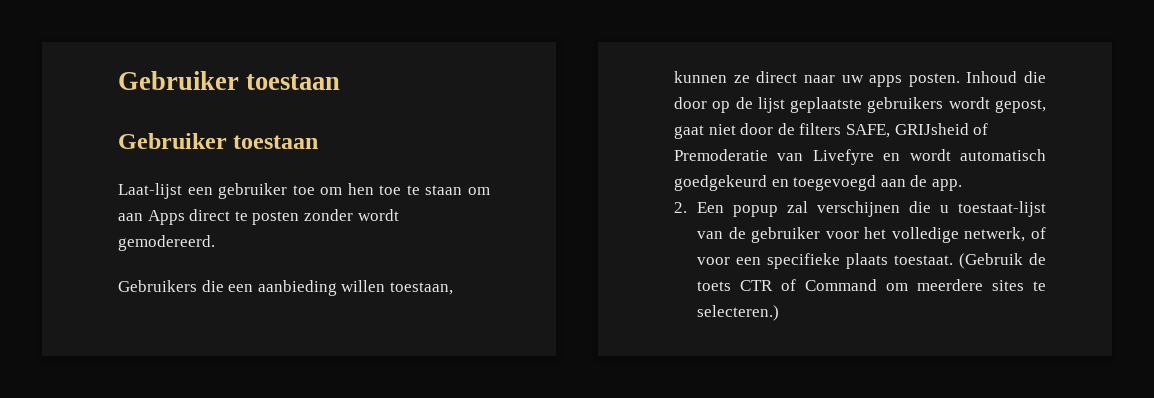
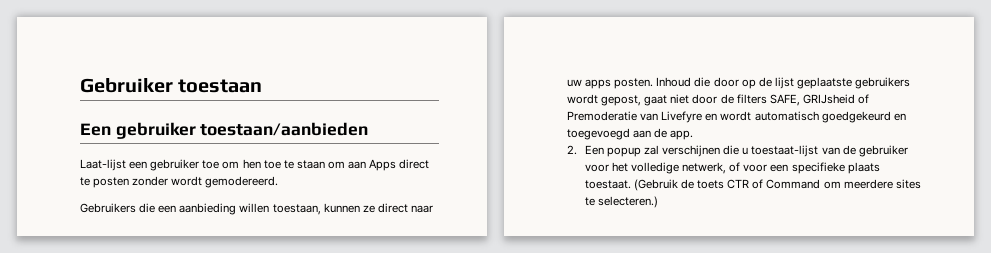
[118,71,341,90] [118,133,319,149] Gebruiker toestaan // Gebruiker toestaan -> [80,78,263,93] [80,122,369,139] Gebruiker toestaan // Een gebruiker toestaan/aanbieden

